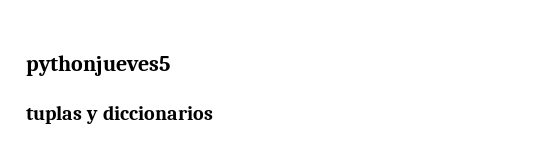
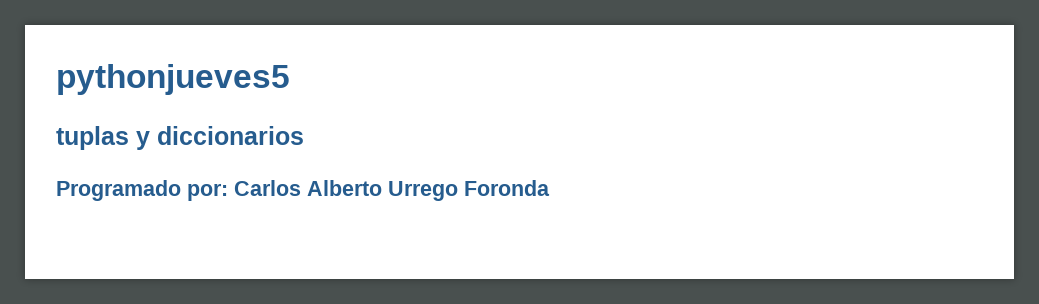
(213, 112) none -> [56,180,550,201] // Programado por: Carlos Alberto Urrego Foronda

